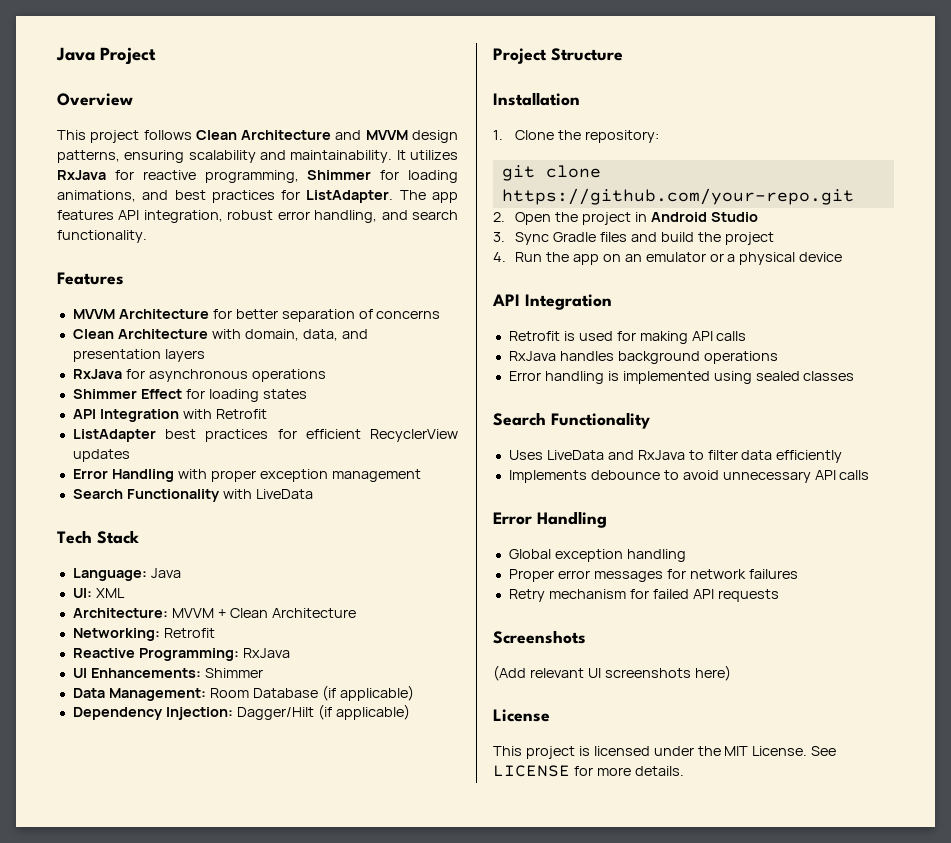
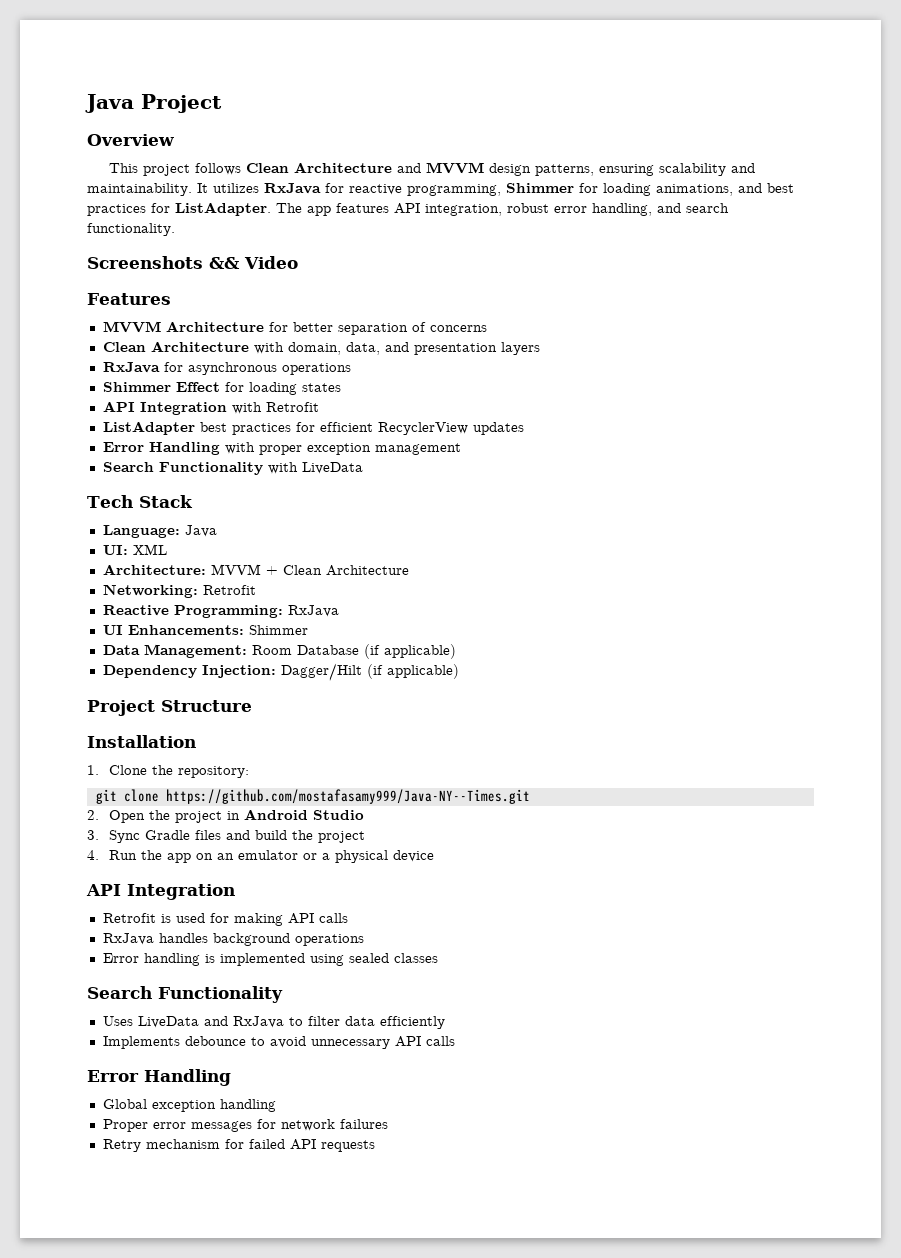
(147, 236) none -> [87,256,298,269] // Screenshots && Video
[501,188,854,205] https://github.com/your-repo.git -> [165,789,530,804] https://github.com/mostafasamy999/Java-NY--Times.git
[493,630,586,644] [493,665,731,681] [493,709,550,722] [493,746,837,759] [493,765,684,777] // Screenshots // (Add relevant UI screenshots here) // License // This project is licensed under the MIT License. See LICENSE for more details. -> (375, 1146) none

